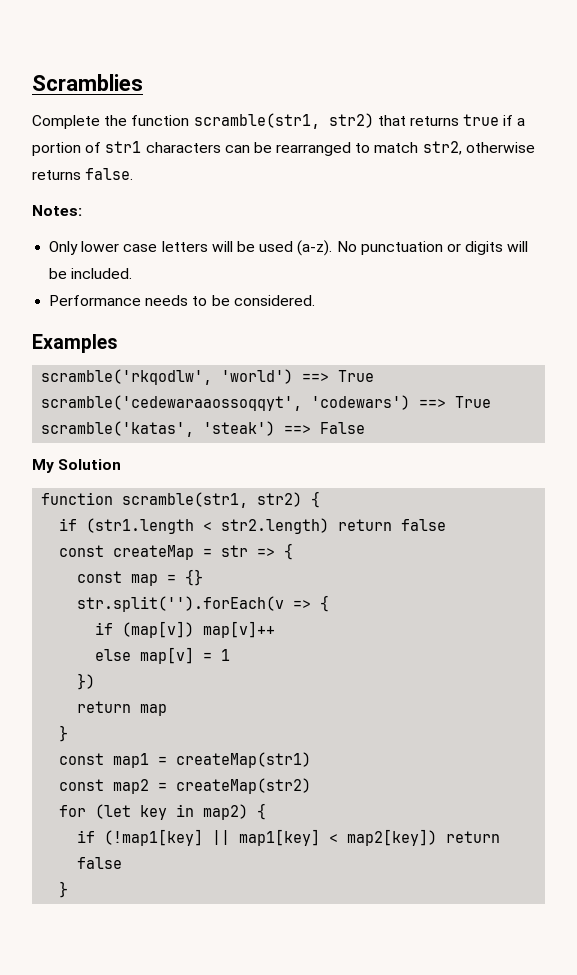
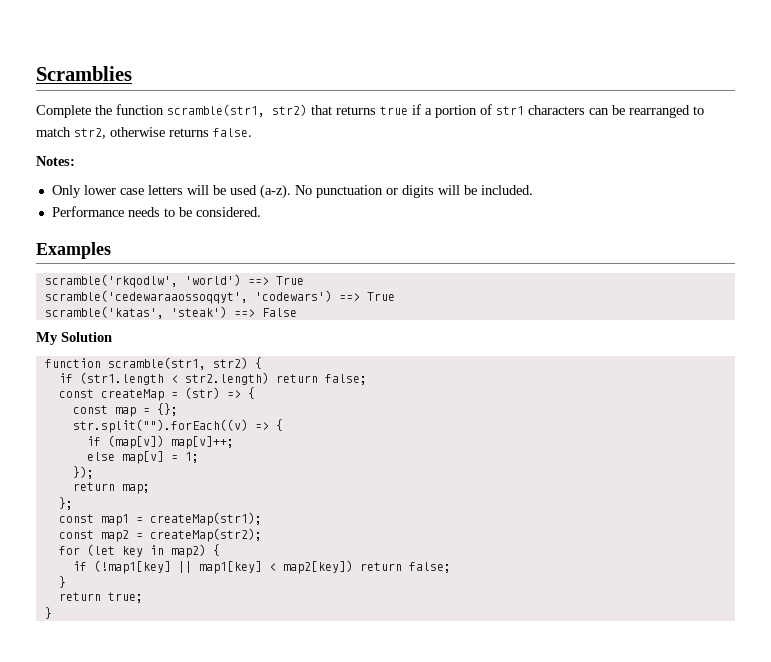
[401,519,447,531] false -> [324,374,367,385] false;
[221,545,249,557] str -> [184,387,220,399] (str)
[185,569,204,586] [77,596,285,612] {} // str.split('').forEach(v -> [156,403,178,416] [72,419,248,433] {}; // str.split("").forEach((v)
[203,621,276,638] map[v]++ -> [170,436,234,449] map[v]++;
[221,649,231,661] [77,673,96,690] [77,701,168,716] [59,725,69,742] 1 // }) // return map // } -> [184,452,199,463] [72,466,94,479] [72,482,150,494] [58,497,73,510] 1; // }); // return map; // };
[176,752,312,768] createMap(str1) -> [149,512,262,526] createMap(str1);
[176,778,312,794] createMap(str2) -> [149,528,262,542] createMap(str2);
[77,857,123,869] [59,881,69,898] false // } -> [408,562,451,573] [58,576,66,588] [58,592,143,603] [44,607,52,619] false; // } // return true; // }

